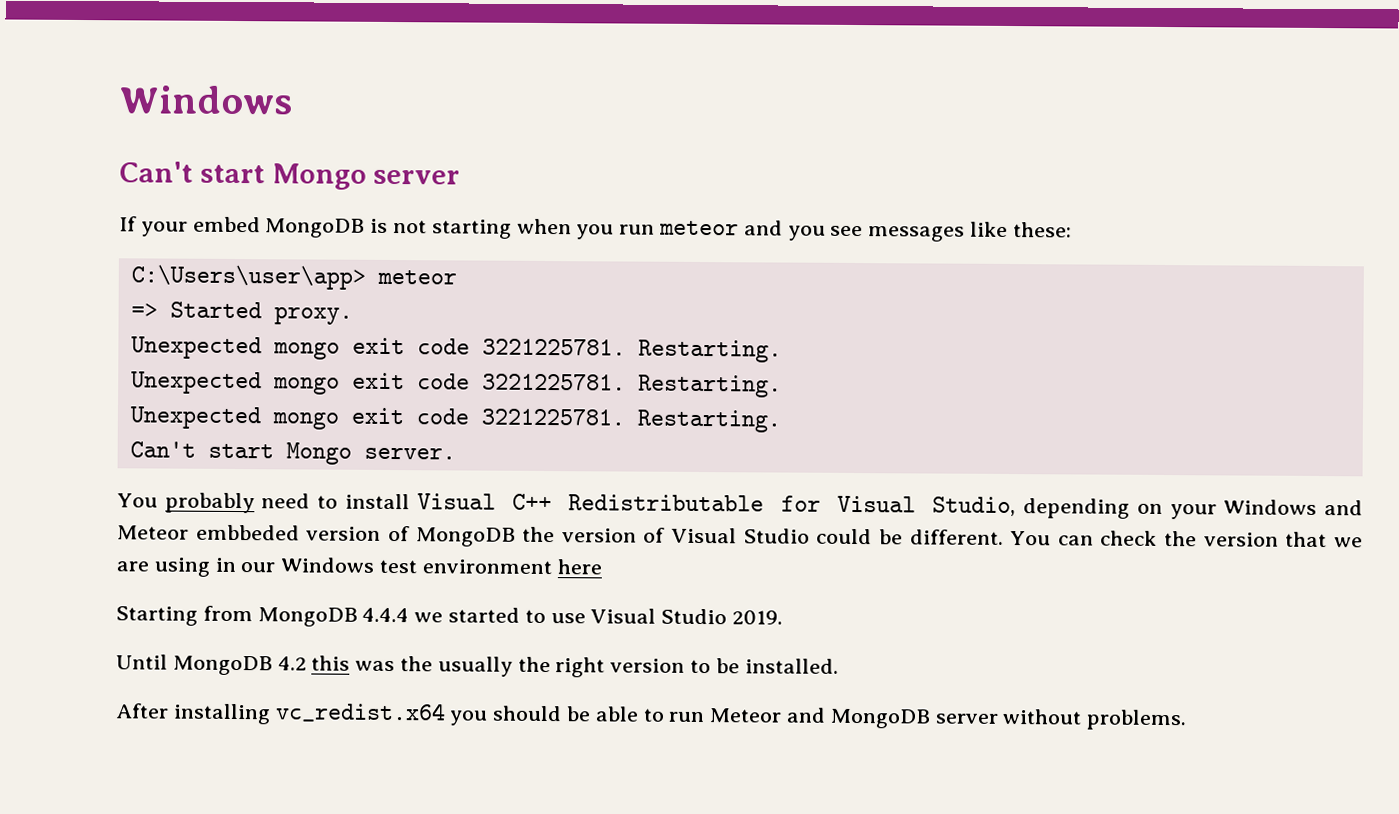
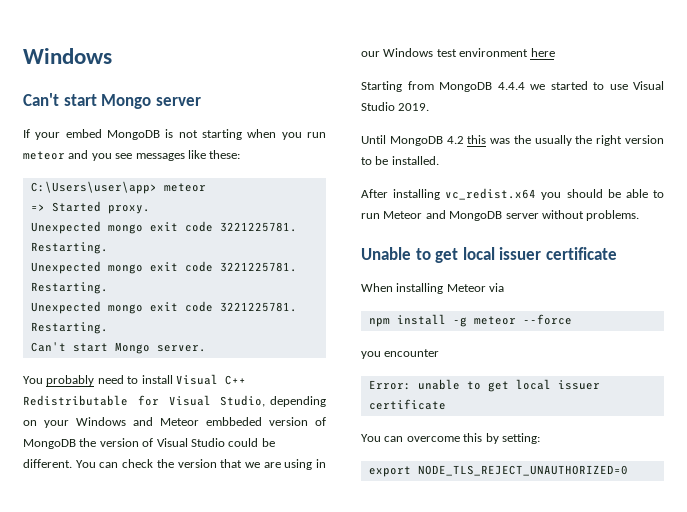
(1188, 720) none -> [361,247,617,263] [361,283,505,294] [368,314,572,327] [361,349,440,359] [368,379,600,392] [368,399,446,410] [361,433,540,444] [368,465,628,477] // Unable to get local issuer certificate // When installing Meteor via // npm install -g meteor --force // you encounter // Error: unable to get local issuer certificate // You can overcome this by setting: // export NODE_TLS_REJECT_UNAUTHORIZED=0

